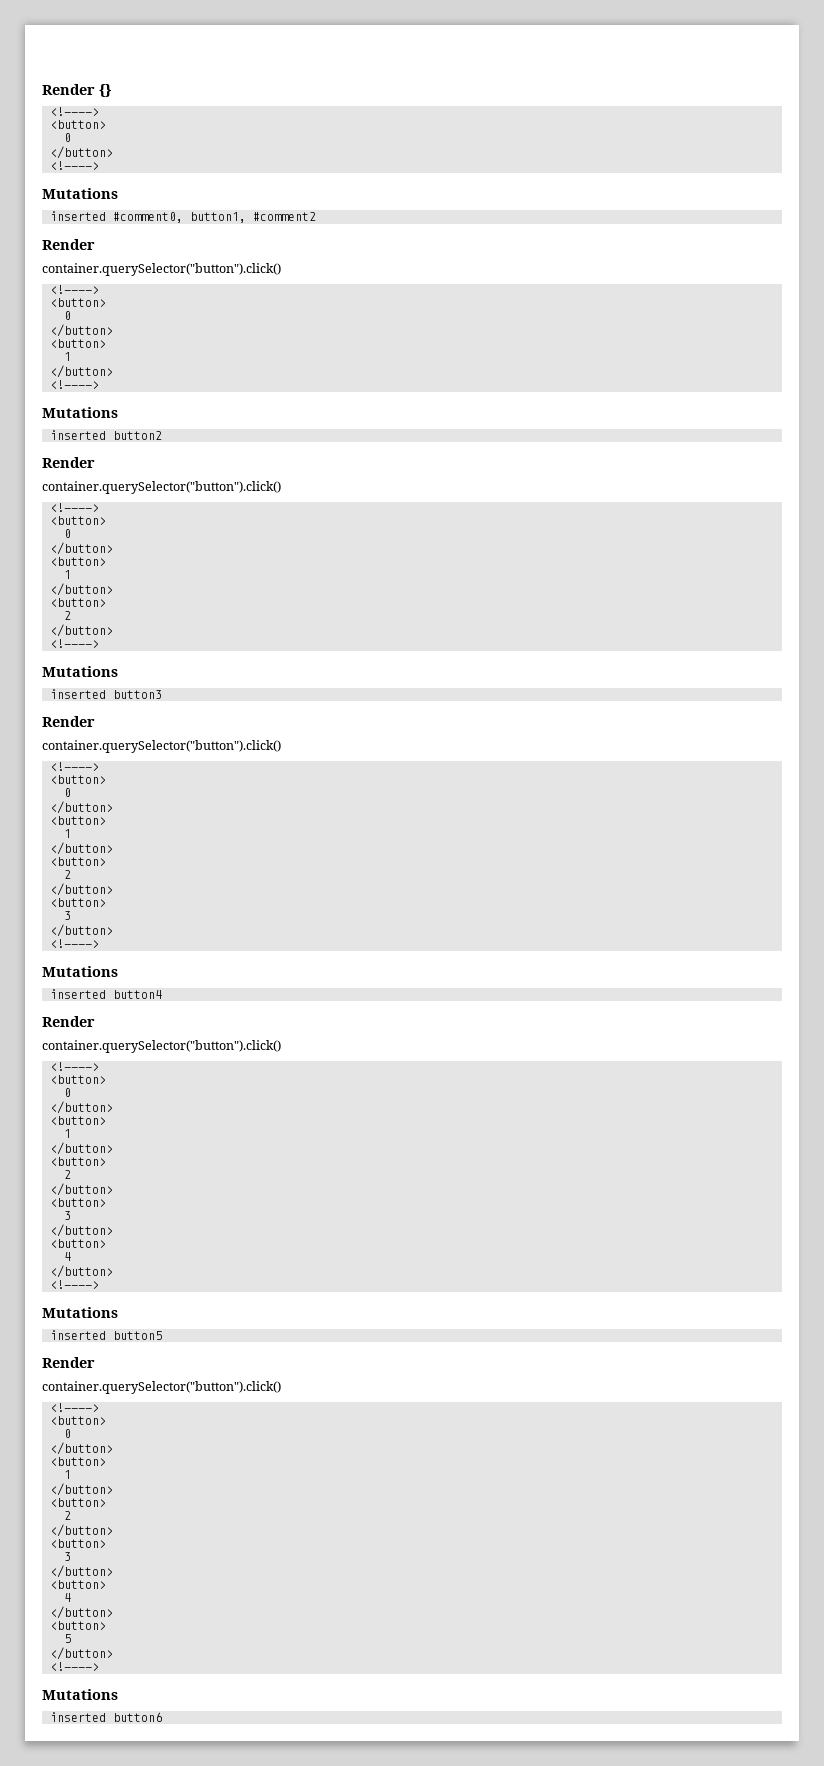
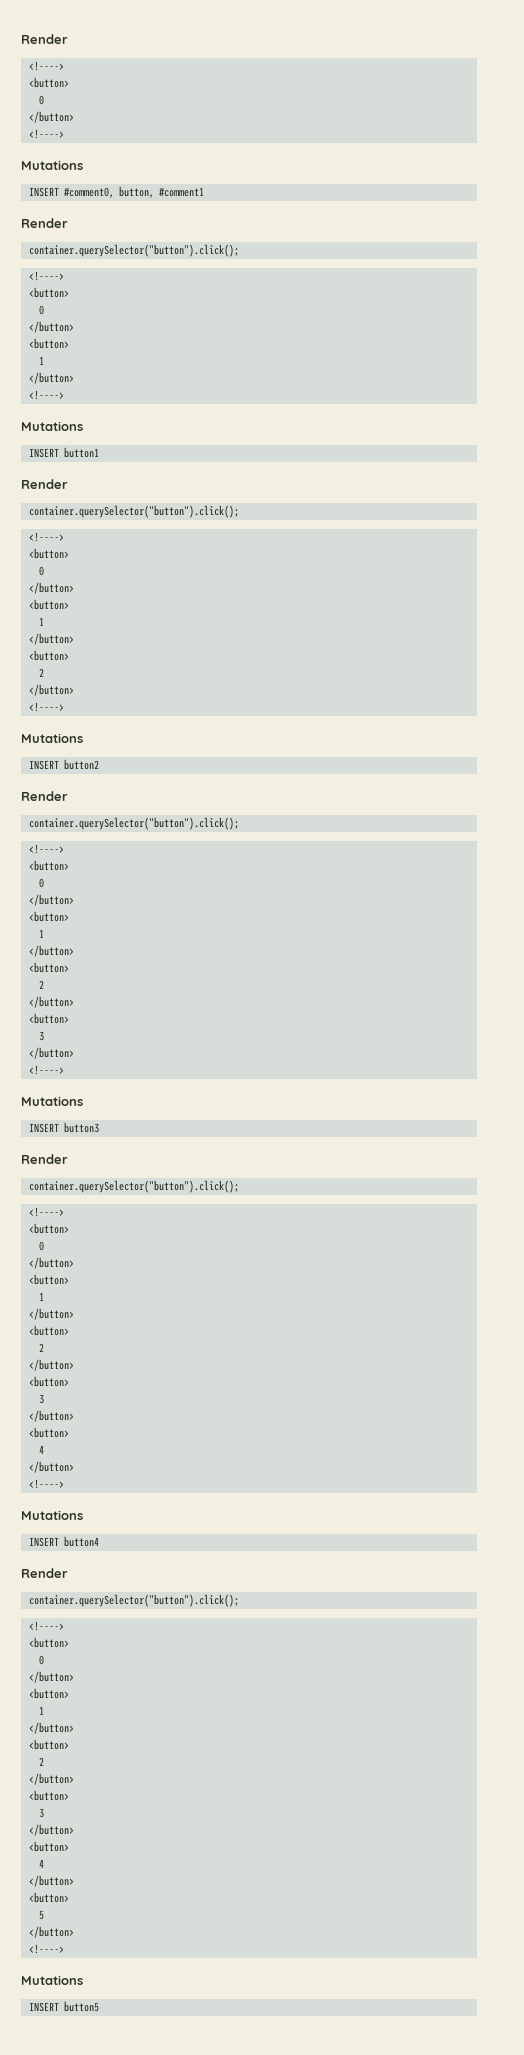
[42,84,111,97] Render {} -> [21,34,68,44] Render
[49,211,316,223] [42,239,95,250] [42,263,281,276] inserted #comment0, button1, #comment2 // Render // container.querySelector("button").click() -> [28,186,204,198] [21,218,68,228] [28,244,239,257] INSERT #comment0, button, #comment1 // Render // container.querySelector("button").click();
[49,430,162,440] [42,457,95,468] [42,481,281,494] inserted button2 // Render // container.querySelector("button").click() -> [28,447,99,458] [21,479,68,489] [28,505,239,518] INSERT button1 // Render // container.querySelector("button").click();
[49,689,162,699] [42,716,95,727] [42,740,281,753] inserted button3 // Render // container.querySelector("button").click() -> [28,759,99,770] [21,791,68,801] [28,817,239,830] INSERT button2 // Render // container.querySelector("button").click();
[49,989,162,999] [42,1016,95,1027] [42,1040,281,1053] inserted button4 // Render // container.querySelector("button").click() -> [28,1122,99,1133] [21,1154,68,1164] [28,1180,239,1193] INSERT button3 // Render // container.querySelector("button").click();
[49,1330,162,1340] [42,1357,95,1368] [42,1381,281,1394] inserted button5 // Render // container.querySelector("button").click() -> [28,1536,99,1547] [21,1568,68,1578] [28,1594,239,1607] INSERT button4 // Render // container.querySelector("button").click();
[49,1712,162,1722] inserted button6 -> [28,2001,99,2012] INSERT button5

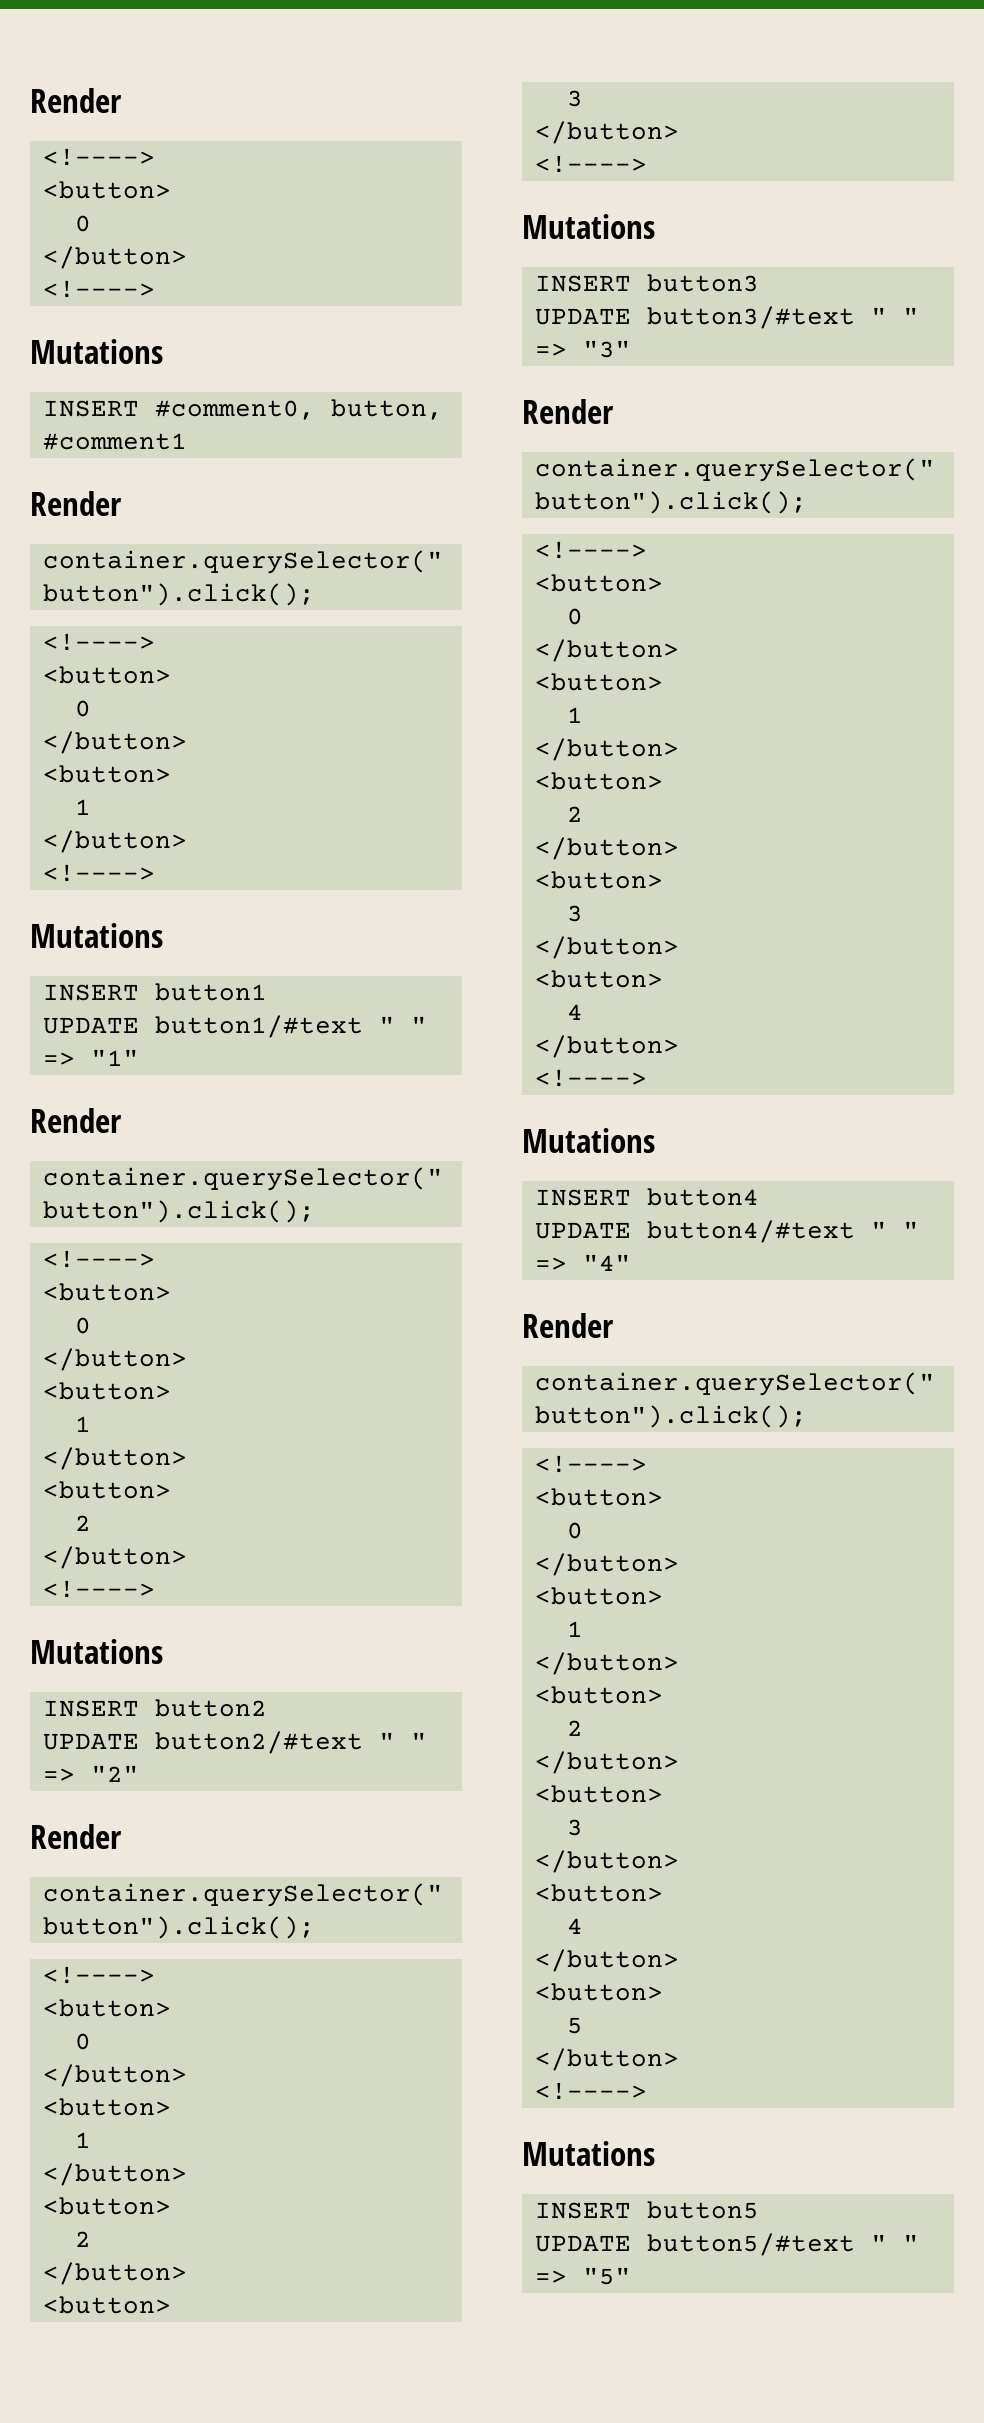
(99, 452) none -> [42,1015,427,1038] [42,1049,139,1066] // UPDATE button1/#text " " => "1"
(99, 764) none -> [42,1731,427,1754] [42,1765,139,1782] // UPDATE button2/#text " " => "2"
(99, 1127) none -> [534,306,919,329] [534,340,631,358] // UPDATE button3/#text " " => "3"
(99, 1541) none -> [534,1220,919,1243] [534,1254,631,1271] // UPDATE button4/#text " " => "4"
(99, 2006) none -> [534,2233,919,2256] [534,2267,631,2285] // UPDATE button5/#text " " => "5"

